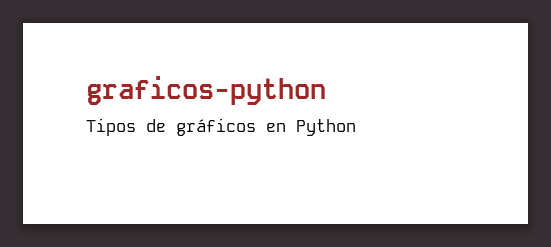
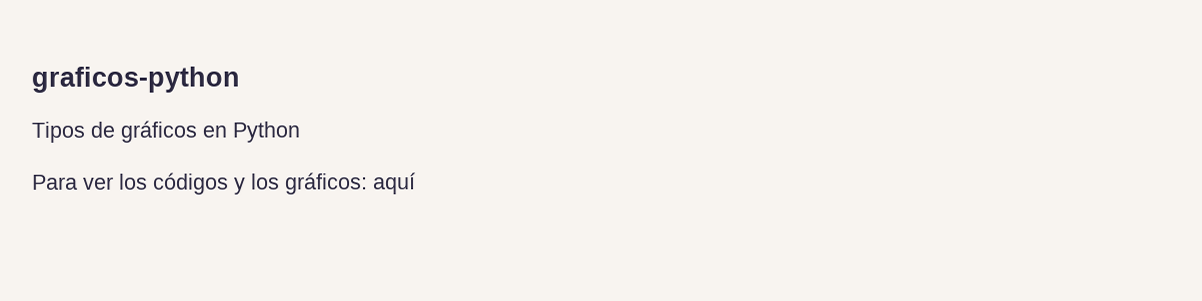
(356, 127) none -> [32,172,416,195] // Para ver los códigos y los gráficos: aquí

